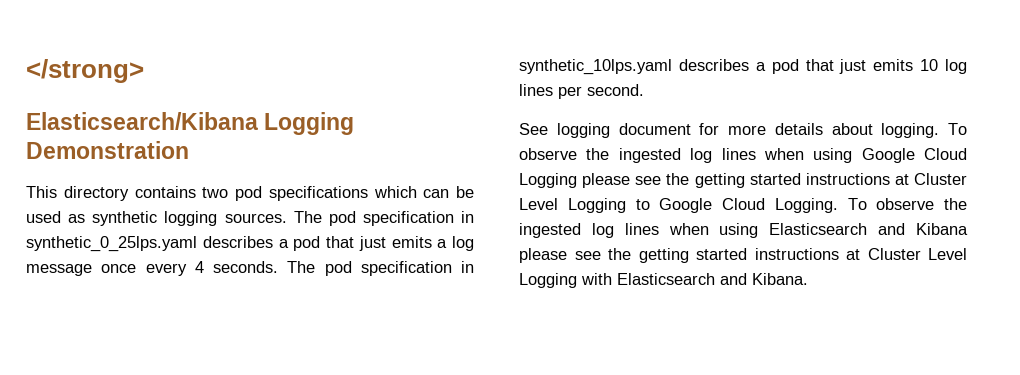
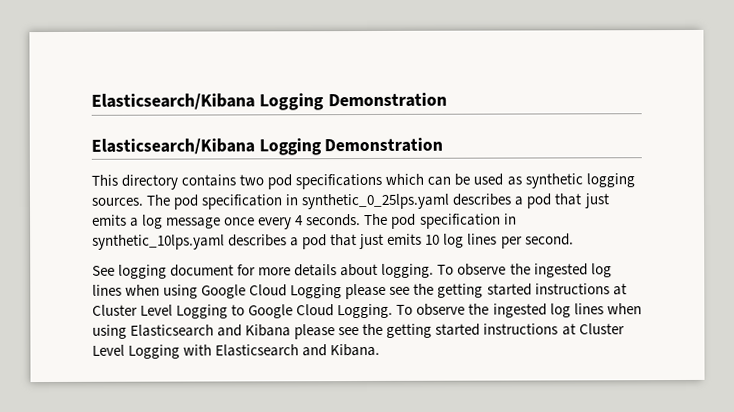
[26,59,144,83] </strong> -> [91,92,447,111] Elasticsearch/Kibana Logging Demonstration

